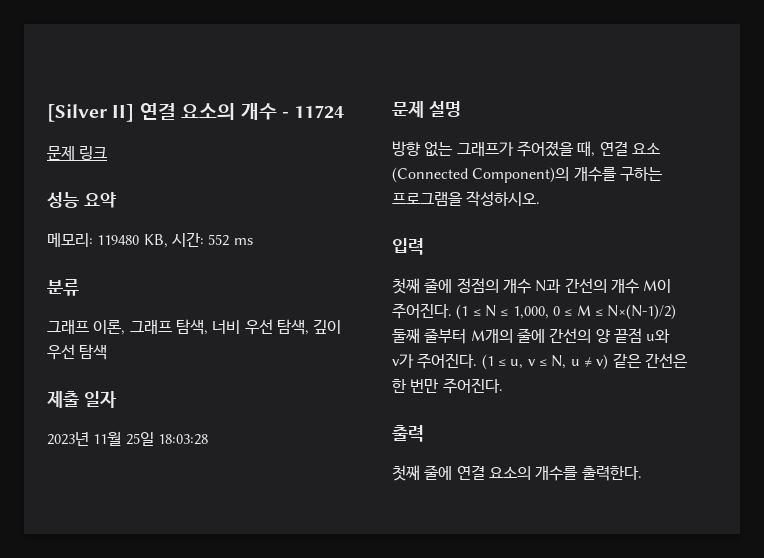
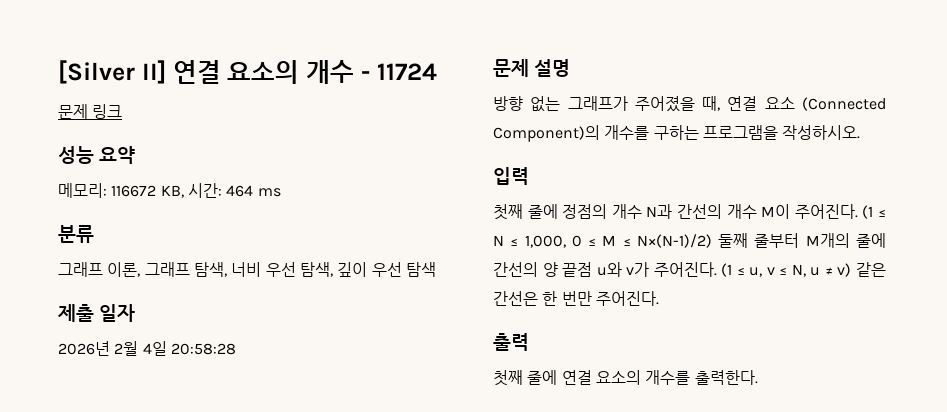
[97,235,140,245] 119480 -> [111,185,157,197] 116672
[208,234,230,246] 552 -> [226,185,254,197] 464
[47,431,208,446] 2023년 11월 25일 18:03:28 -> [58,341,236,356] 2026년 2월 4일 20:58:28

